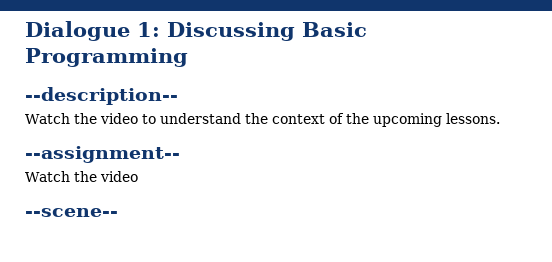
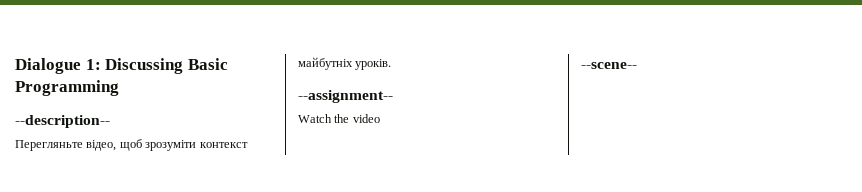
[25,113,500,127] Watch the video to understand the context of the upcoming lessons. -> [15,139,248,151] [298,57,392,70] Перегляньте відео, щоб зрозуміти контекст майбутніх уроків.

